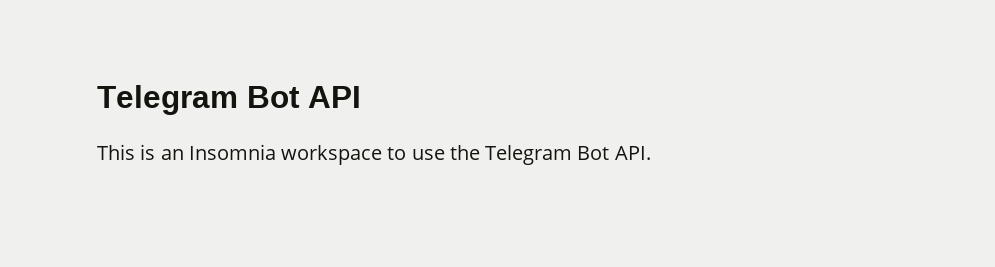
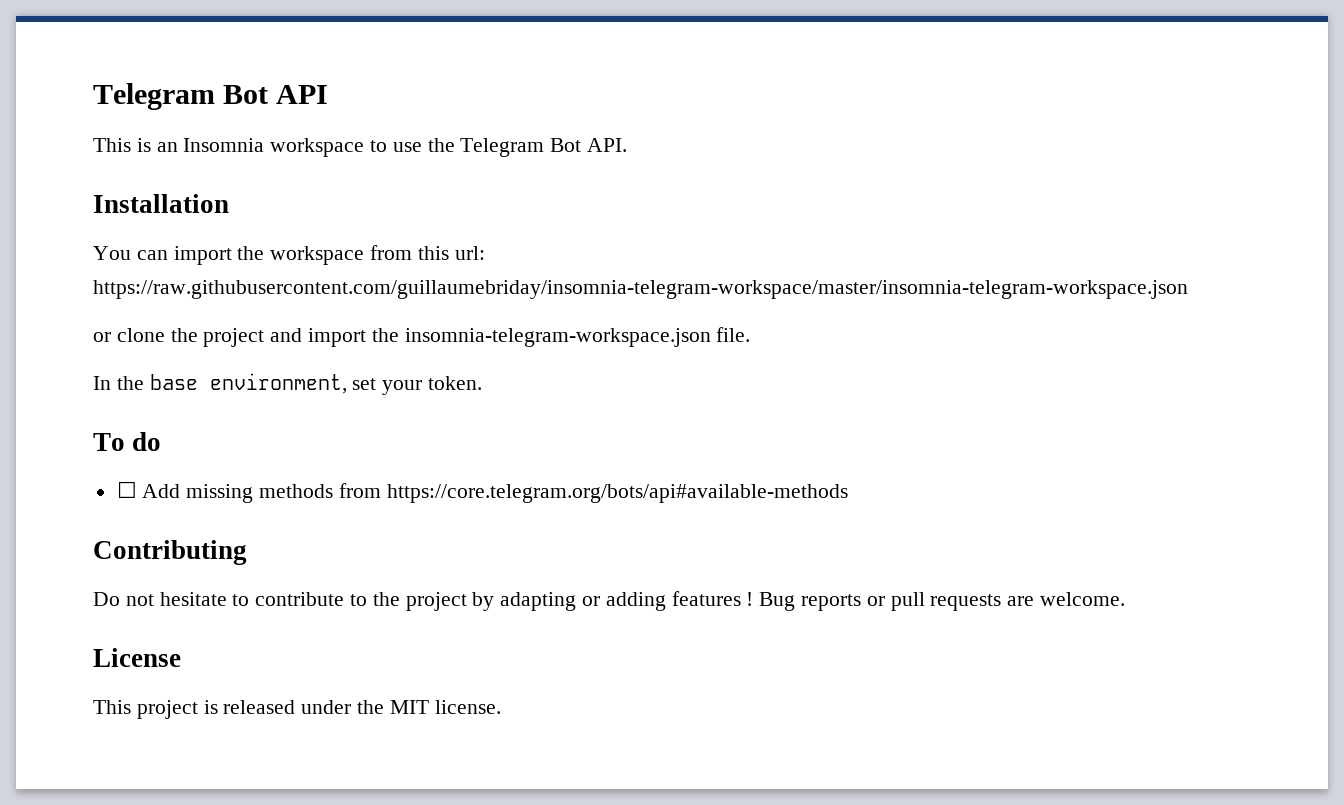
(651, 153) none -> [93,194,229,213] [93,245,485,265] [93,280,1188,299] [93,327,751,347] [93,373,483,395] [93,432,162,451] [116,481,848,503] [93,540,247,565] [93,591,1126,611] [93,648,181,667] [93,700,501,719] // Installation // You can import the workspace from this url: https://raw.githubusercontent.com/guillaumebriday/insomnia-telegram-workspace/master/insomnia-telegram-workspace.json // or clone the project and import the insomnia-telegram-workspace.json file. // In the base environment, set your token. // To do // ☐ Add missing methods from https://core.telegram.org/bots/api#available-methods // Contributing // Do not hesitate to contribute to the project by adapting or adding features ! Bug reports or pull requests are welcome. // License // This project is released under the MIT license.

